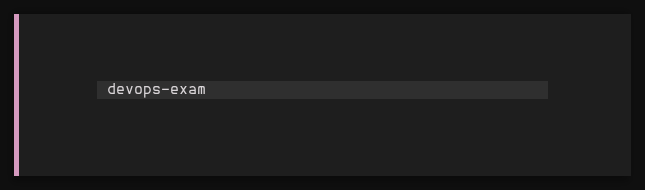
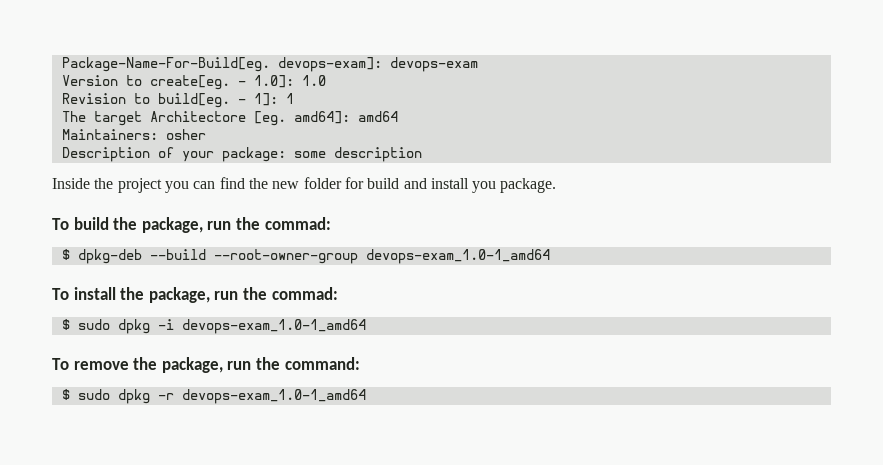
(106, 90) none -> [61,57,382,72] Package-Name-For-Build[eg. devops-exam]:
(206, 90) none -> [61,75,326,90] [61,93,294,108] [61,111,398,126] [61,129,206,140] [61,147,422,162] [52,177,557,193] [52,217,331,233] [61,249,550,264] [52,287,338,303] [61,319,366,334] [52,357,360,373] [61,389,366,404] // Version to create[eg. - 1.0]: 1.0 // Revision to build[eg. - 1]: 1 // The target Architectore [eg. amd64]: amd64 // Maintainers: osher // Description of your package: some description // Inside the project you can find the new folder for build and install you package. // To build the package, run the commad: // $ dpkg-deb --build --root-owner-group devops-exam_1.0-1_amd64 // To install the package, run the commad: // $ sudo dpkg -i devops-exam_1.0-1_amd64 // To remove the package, run the command: // $ sudo dpkg -r devops-exam_1.0-1_amd64

